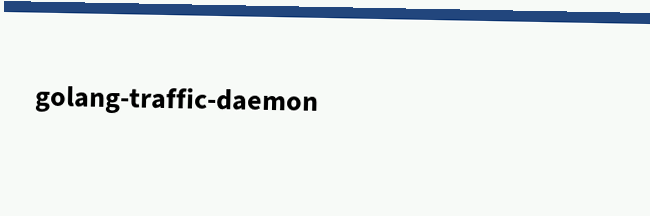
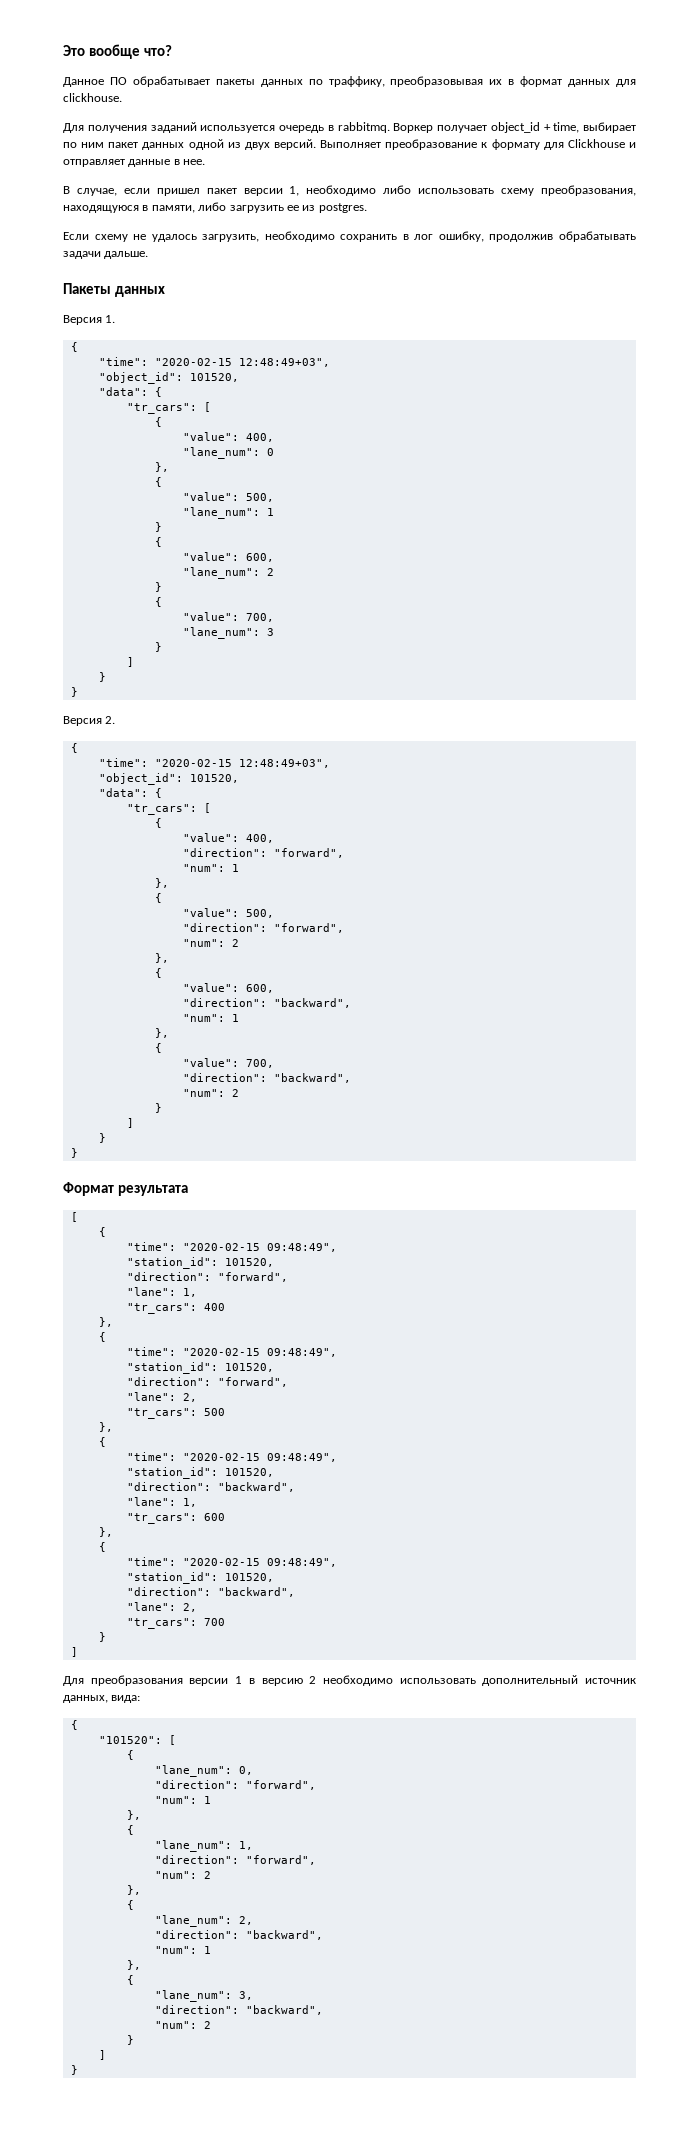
[34,84,319,117] golang-traffic-daemon -> [63,44,172,59] [63,76,636,87] [63,93,122,102] [63,122,636,133] [63,139,636,150] [63,159,206,167] [63,185,637,196] [63,202,367,213] [63,231,636,242] [63,251,149,259] [63,283,165,297] [63,315,116,325] [70,342,78,352] [98,357,330,367] [98,372,239,384] [98,387,162,397] [126,402,211,414] [154,417,162,427] [182,432,274,442] [182,447,274,459] [154,462,169,472] [154,477,162,487] [182,492,274,502] [182,507,274,519] [154,522,162,532] [154,537,162,547] [182,552,274,562] [182,567,274,579] [154,582,162,592] [154,597,162,607] [182,612,274,622] [182,627,274,639] [154,642,162,652] [126,657,134,667] [98,672,106,682] [70,687,78,697] [63,716,116,726] [70,743,78,753] [98,758,330,768] [98,773,239,785] [98,788,162,798] [126,803,211,815] [154,818,162,828] [182,833,274,843] [182,848,344,858] [182,864,239,872] [154,878,169,888] [154,893,162,903] [182,908,274,918] [182,923,344,933] [182,939,239,947] [154,953,169,963] [154,968,162,978] [182,983,274,993] [182,998,351,1008] [182,1014,239,1022] [154,1028,169,1038] [154,1043,162,1053] [182,1058,274,1068] [182,1073,351,1083] [182,1089,239,1097] [154,1103,162,1113] [126,1118,134,1128] [98,1133,106,1143] [70,1148,78,1158] [63,1182,188,1196] [70,1212,78,1222] [98,1227,106,1237] [126,1242,337,1252] [126,1257,274,1269] [126,1272,288,1282] [126,1287,197,1297] [126,1303,225,1314] [98,1317,113,1327] [98,1332,106,1342] [126,1347,337,1357] [126,1362,274,1374] [126,1377,288,1387] [126,1392,197,1402] [126,1408,225,1419] [98,1422,113,1432] [98,1437,106,1447] [126,1452,337,1462] [126,1467,274,1479] [126,1482,295,1492] [126,1497,197,1507] [126,1513,225,1524] [98,1527,113,1537] [98,1542,106,1552] [126,1557,337,1567] [126,1572,274,1584] [126,1587,295,1597] [126,1602,197,1612] [126,1618,225,1629] [98,1632,106,1642] [70,1647,78,1657] [63,1675,636,1686] [63,1695,141,1703] [70,1720,78,1730] [98,1735,176,1745] [126,1750,134,1760] [154,1765,253,1777] [154,1780,316,1790] [154,1796,211,1804] [126,1810,141,1820] [126,1825,134,1835] [154,1840,253,1852] [154,1855,316,1865] [154,1871,211,1879] [126,1885,141,1895] [126,1900,134,1910] [154,1915,253,1927] [154,1930,323,1940] [154,1946,211,1954] [126,1960,141,1970] [126,1975,134,1985] [154,1990,253,2002] [154,2005,323,2015] [154,2021,211,2029] [126,2035,134,2045] [98,2050,106,2060] [70,2065,78,2075] Это вообще что? // Данное ПО обрабатывает пакеты данных по траффику, преобразовывая их в формат данных для clickhouse. // Для получения заданий используется очередь в rabbitmq. Воркер получает object_id + time, выбирает по ним пакет данных одной из двух версий. Выполняет преобразование к формату для Clickhouse и отправляет данные в нее. // В случае, если пришел пакет версии 1, необходимо либо использовать схему преобразования, находящуюся в памяти, либо загрузить ее из postgres. // Если схему не удалось загрузить, необходимо сохранить в лог ошибку, продолжив обрабатывать задачи дальше. // Пакеты данных // Версия 1. // { // "time": "2020-02-15 12:48:49+03", // "object_id": 101520, // "data": { // "tr_cars": [ // { // "value": 400, // "lane_num": 0 // }, // { // "value": 500, // "lane_num": 1 // } // { // "value": 600, // "lane_num": 2 // } // { // "value": 700, // "lane_num": 3 // } // ] // } // } // Версия 2. // { // "time": "2020-02-15 12:48:49+03", // "object_id": 101520, // "data": { // "tr_cars": [ // { // "value": 400, // "direction": "forward", // "num": 1 // }, // { // "value": 500, // "direction": "forward", // "num": 2 // }, // { // "value": 600, // "direction": "backward", // "num": 1 // }, // { // "value": 700, // "direction": "backward", // "num": 2 // } // ] // } // } // Формат результата // [ // { // "time": "2020-02-15 09:48:49", // "station_id": 101520, // "direction": "forward", // "lane": 1, // "tr_cars": 400 // }, // { // "time": "2020-02-15 09:48:49", // "station_id": 101520, // "direction": "forward", // "lane": 2, // "tr_cars": 500 // }, // { // "time": "2020-02-15 09:48:49", // "station_id": 101520, // "direction": "backward", // "lane": 1, // "tr_cars": 600 // }, // { // "time": "2020-02-15 09:48:49", // "station_id": 101520, // "direction": "backward", // "lane": 2, // "tr_cars": 700 // } // ] // Для преобразования версии 1 в версию 2 необходимо использовать дополнительный источник данных, вида: // { // "101520": [ // { // "lane_num": 0, // "direction": "forward", // "num": 1 // }, // { // "lane_num": 1, // "direction": "forward", // "num": 2 // }, // { // "lane_num": 2, // "direction": "backward", // "num": 1 // }, // { // "lane_num": 3, // "direction": "backward", // "num": 2 // } // ] // }

